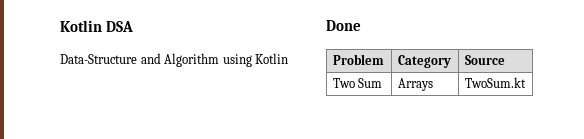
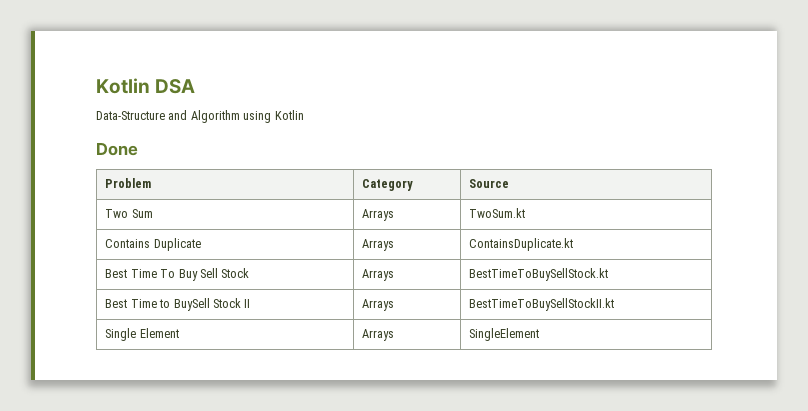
(526, 82) none -> [105,238,201,251] [362,239,395,251] [469,238,574,251] [105,268,250,281] [362,269,395,281] [469,268,609,281] [105,298,251,311] [362,299,395,311] [469,298,615,311] [105,328,179,341] [362,329,395,341] [469,328,540,341] // Contains Duplicate | Arrays | ContainsDuplicate.kt // Best Time To Buy Sell Stock | Arrays | BestTimeToBuySellStock.kt // Best Time to BuySell Stock II | Arrays | BestTimeToBuySellStockII.kt // Single Element | Arrays | SingleElement

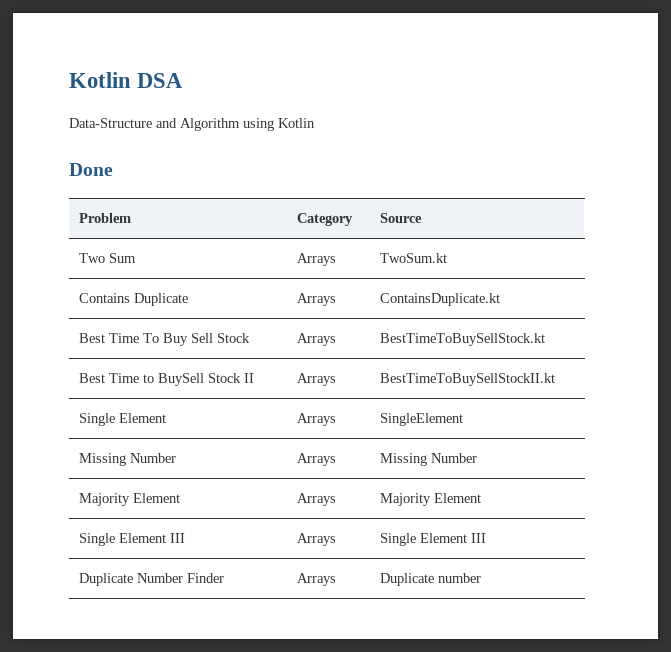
(540, 334) none -> [79,453,177,466] [297,453,337,466] [380,453,478,466] [79,493,181,506] [297,493,337,506] [380,493,482,506] [79,533,186,546] [297,533,337,546] [380,533,487,546] [79,573,225,586] [297,573,337,586] [380,573,482,586] // Missing Number | Arrays | Missing Number // Majority Element | Arrays | Majority Element // Single Element III | Arrays | Single Element III // Duplicate Number Finder | Arrays | Duplicate number

